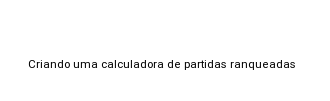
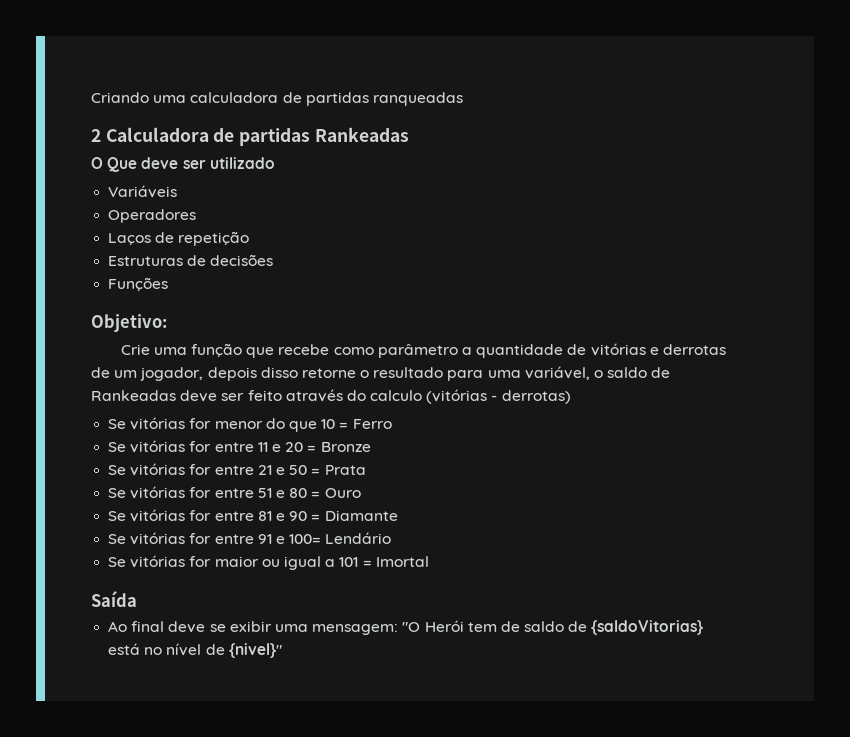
(295, 65) none -> [91,127,409,146] [91,157,275,172] [108,185,178,198] [108,209,197,223] [108,231,250,246] [108,254,274,266] [108,277,169,291] [91,314,167,332] [120,343,726,358] [91,366,671,381] [91,389,571,404] [108,417,392,432] [108,440,371,453] [108,463,366,476] [108,486,361,499] [108,509,398,522] [108,532,392,545] [108,555,429,570] [91,591,137,607] [108,620,705,635] [108,643,282,658] // 2 Calculadora de partidas Rankeadas // O Que deve ser utilizado // Variáveis // Operadores // Laços de repetição // Estruturas de decisões // Funções // Objetivo: // Crie uma função que recebe como parâmetro a quantidade de vitórias e derrotas de um jogador, depois disso retorne o resultado para uma variável, o saldo de Rankeadas deve ser feito através do calculo (vitórias - derrotas) // Se vitórias for menor do que 10 = Ferro // Se vitórias for entre 11 e 20 = Bronze // Se vitórias for entre 21 e 50 = Prata // Se vitórias for entre 51 e 80 = Ouro // Se vitórias for entre 81 e 90 = Diamante // Se vitórias for entre 91 e 100= Lendário // Se vitórias for maior ou igual a 101 = Imortal // Saída // Ao final deve se exibir uma mensagem: "O Herói tem de saldo de {saldoVitorias} está no nível de {nivel}"

